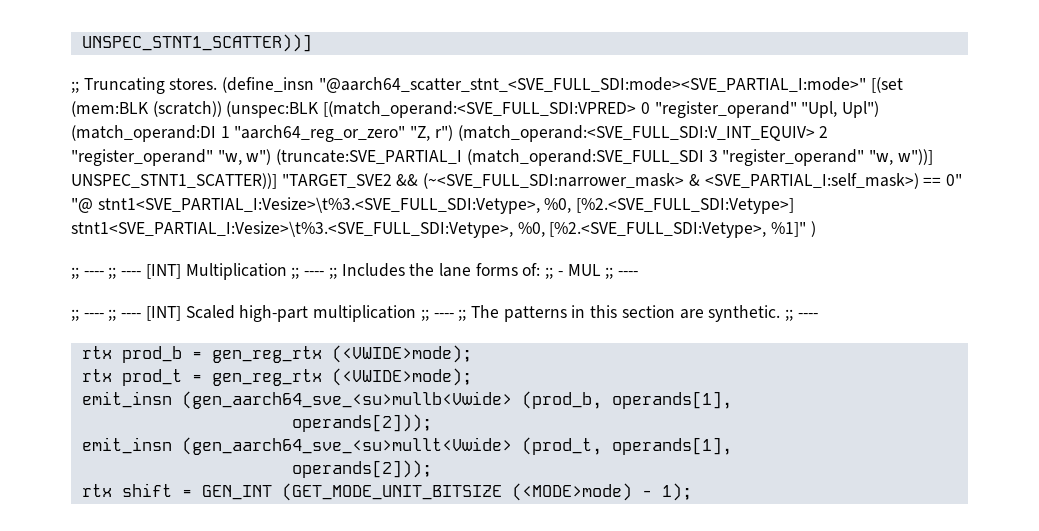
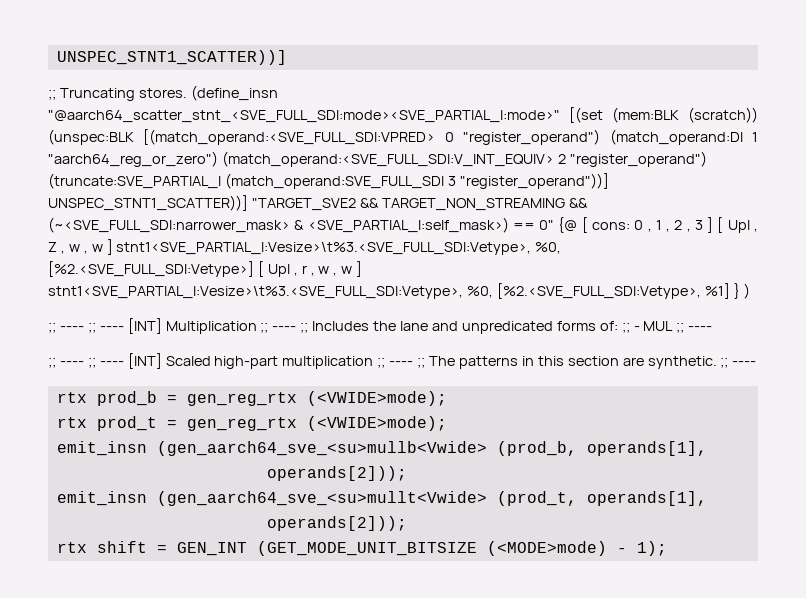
[654,101,880,118] [71,125,829,142] [71,149,933,166] "register_operand" "Upl, Upl") (match_operand:DI 1 "aarch64_reg_or_zero" "Z, r") (match_operand:<SVE_FULL_SDI:V_INT_EQUIV> 2 "register_operand" "w, w") (truncate:SVE_PARTIAL_I (match_operand:SVE_FULL_SDI 3 "register_operand" "w, w"))] -> [463,129,758,145] [48,151,707,167] [48,173,609,189] "register_operand") (match_operand:DI 1 "aarch64_reg_or_zero") (match_operand:<SVE_FULL_SDI:V_INT_EQUIV> 2 "register_operand") (truncate:SVE_PARTIAL_I (match_operand:SVE_FULL_SDI 3 "register_operand"))]
(419, 180) none -> [381,198,588,211] TARGET_NON_STREAMING &&
[71,197,795,214] "@ stnt1<SVE_PARTIAL_I:Vesize>\t%3.<SVE_FULL_SDI:Vetype>, %0, [%2.<SVE_FULL_SDI:Vetype>] -> [558,217,759,233] [48,239,562,255] [48,261,363,277] {@ [ cons: 0 , 1 , 2 , 3 ] [ Upl , Z , w , w ] stnt1<SVE_PARTIAL_I:Vesize>\t%3.<SVE_FULL_SDI:Vetype>, %0, [%2.<SVE_FULL_SDI:Vetype>] [ Upl , r , w , w ]
[771,222,807,237] %1]" -> [704,283,740,299] %1] }
(471, 270) none -> [431,321,553,334] and unpredicated

